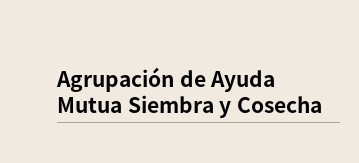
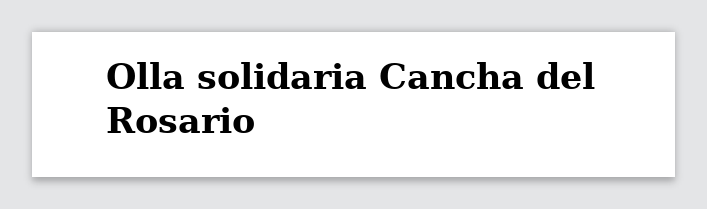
[56,67,276,92] [57,95,323,118] Agrupación de Ayuda Mutua Siembra y Cosecha -> [106,62,595,89] [106,107,255,133] Olla solidaria Cancha del Rosario

